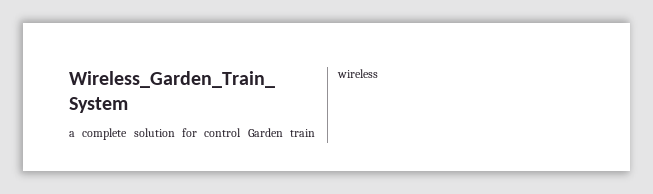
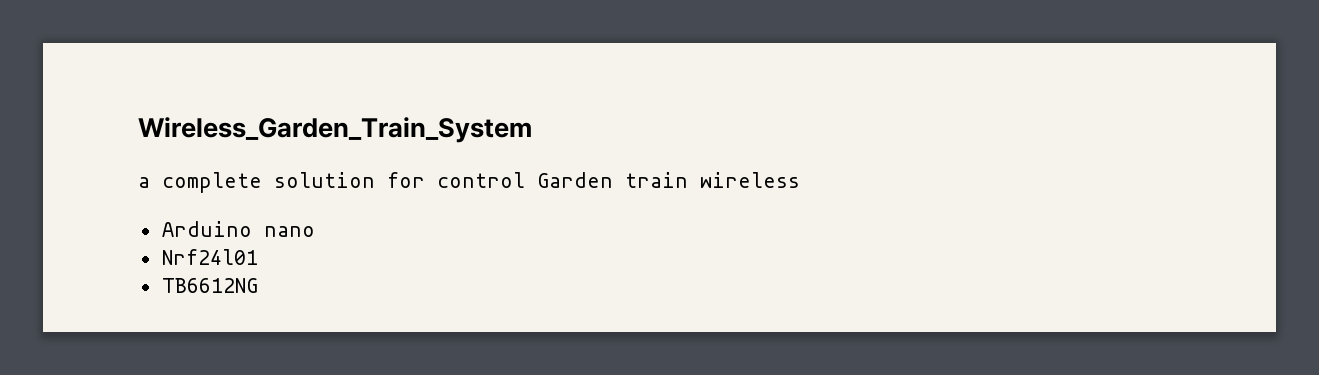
(378, 73) none -> [161,221,315,237] [161,249,258,265] [161,278,258,293] // Arduino nano // Nrf24l01 // TB6612NG

